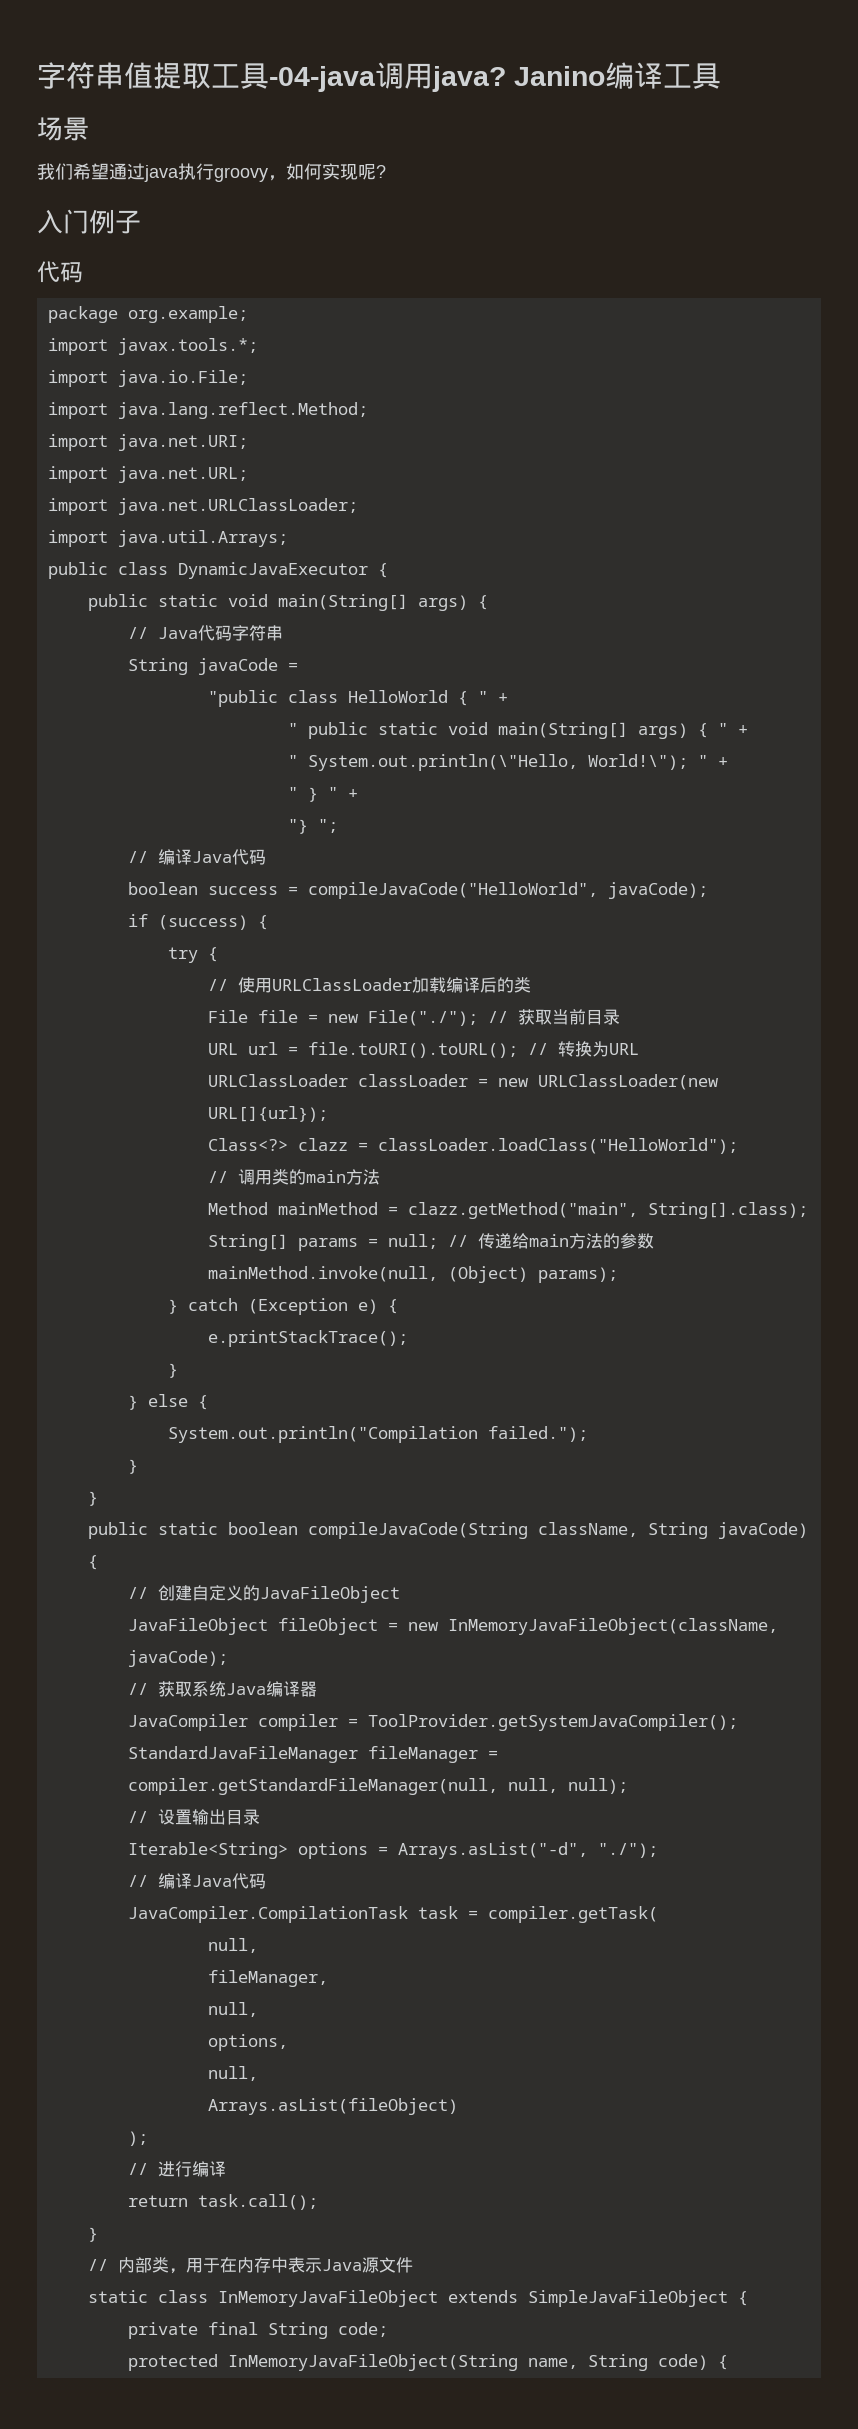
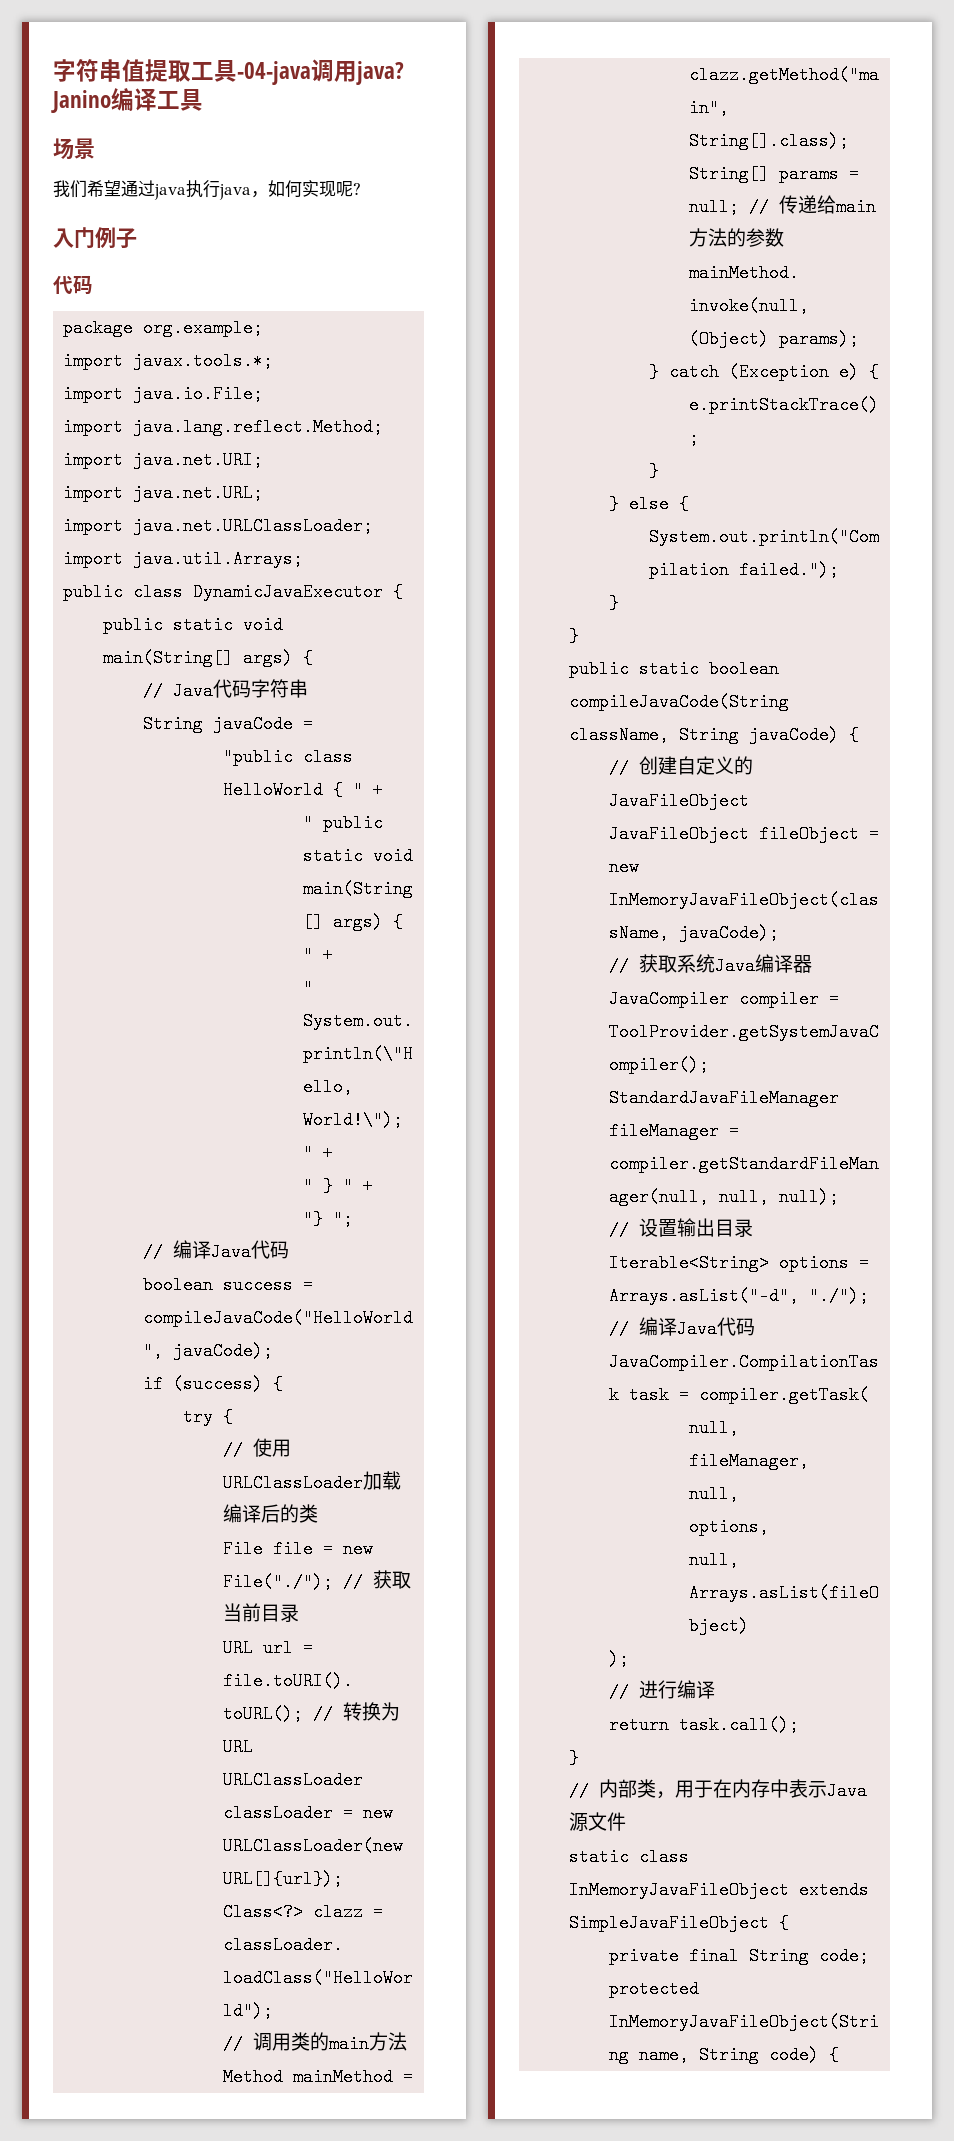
[214,167,268,182] groovy -> [219,184,251,200] java

